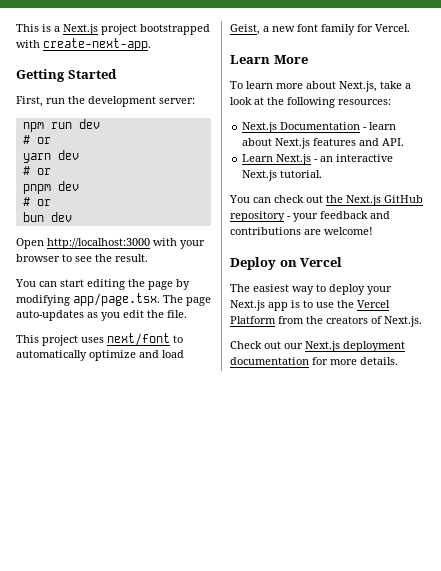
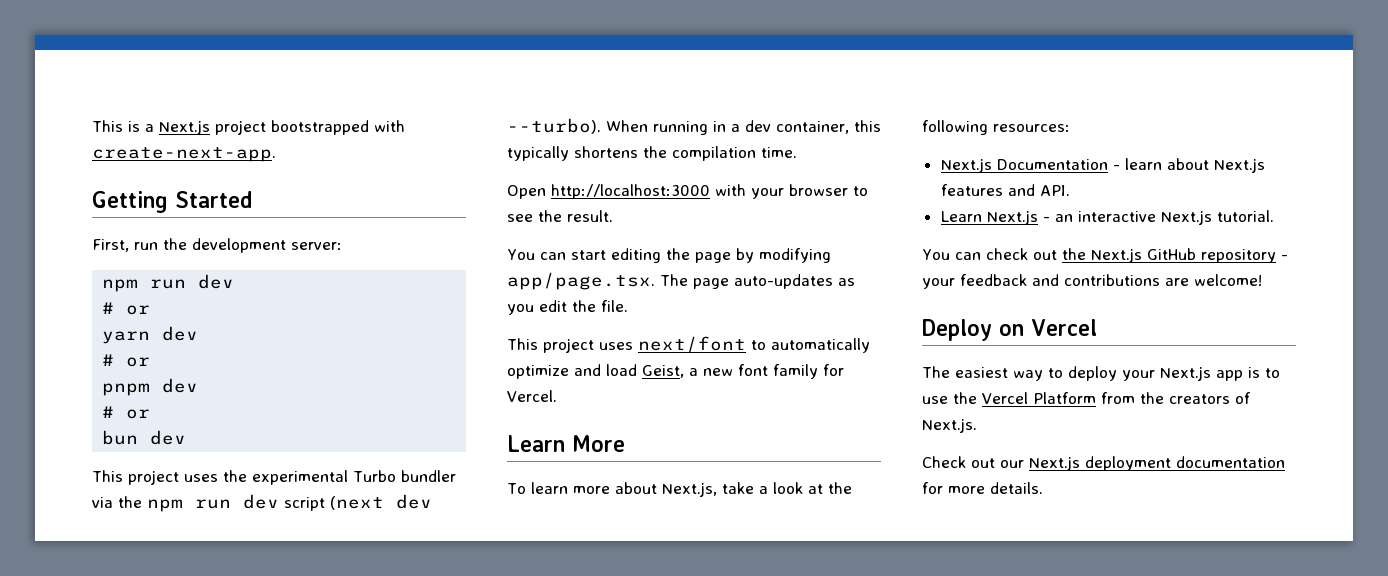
(72, 217) none -> [92,470,456,485] [92,494,432,512] [507,118,881,135] [507,146,797,161] // This project uses the experimental Turbo bundler via the npm run dev script (next dev --turbo). When running in a dev container, this typically shortens the compilation time.

